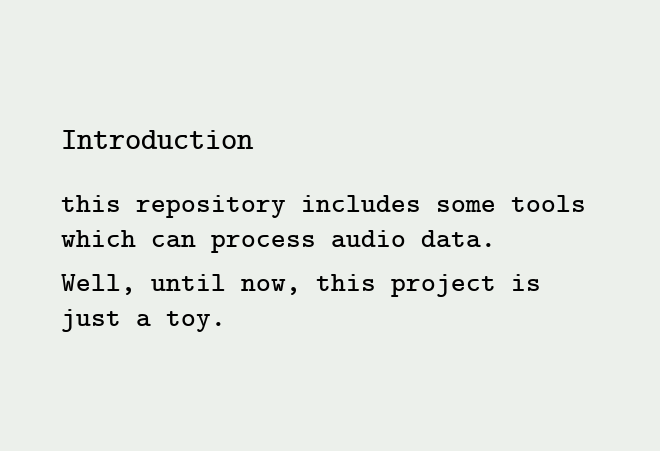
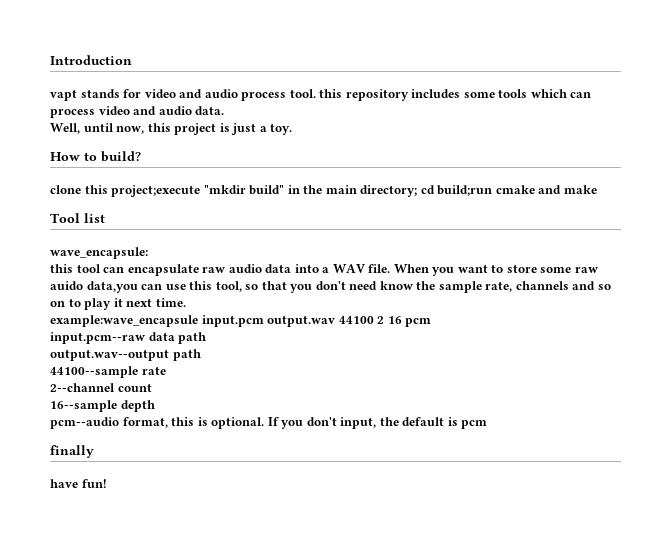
(254, 139) none -> [50,89,316,101] vapt stands for video and audio process tool.
(316, 243) none -> [98,106,157,115] video and
(226, 321) none -> [50,151,141,162] [50,185,597,197] [50,213,105,223] [50,247,148,259] [50,264,598,276] [50,281,611,293] [50,298,186,310] [50,315,432,327] [50,332,207,344] [50,349,201,361] [50,366,166,378] [50,383,152,392] [50,400,155,412] [50,417,488,429] [50,445,94,458] [50,479,106,488] // How to build? // clone this project;execute "mkdir build" in the main directory; cd build;run cmake and make // Tool list // wave_encapsule: // this tool can encapsulate raw audio data into a WAV file. When you want to store some raw auido data,you can use this tool, so that you don't need know the sample rate, channels and so on to play it next time. // example:wave_encapsule input.pcm output.wav 44100 2 16 pcm // input.pcm--raw data path // output.wav--output path // 44100--sample rate // 2--channel count // 16--sample depth // pcm--audio format, this is optional. If you don't input, the default is pcm // finally // have fun!

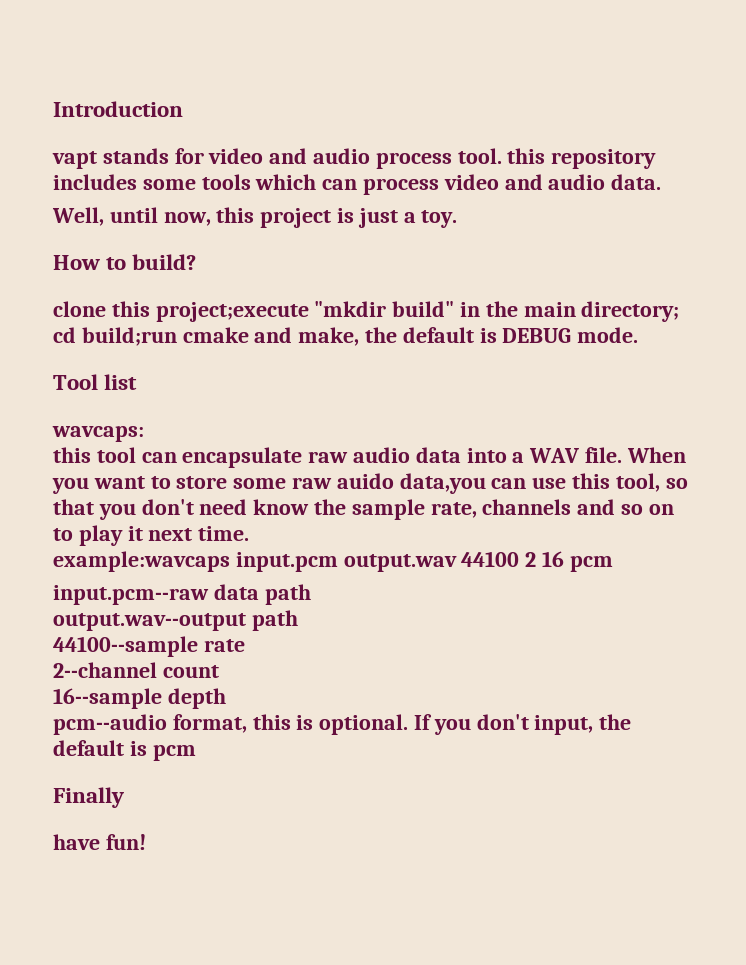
[563,185,597,194] make -> [298,327,639,346] make, the default is DEBUG mode.
[50,247,148,259] wave_encapsule: -> [52,426,144,442] wavcaps:
[50,315,198,327] example:wave_encapsule -> [53,551,230,572] example:wavcaps
[50,445,94,458] finally -> [53,787,124,808] Finally

